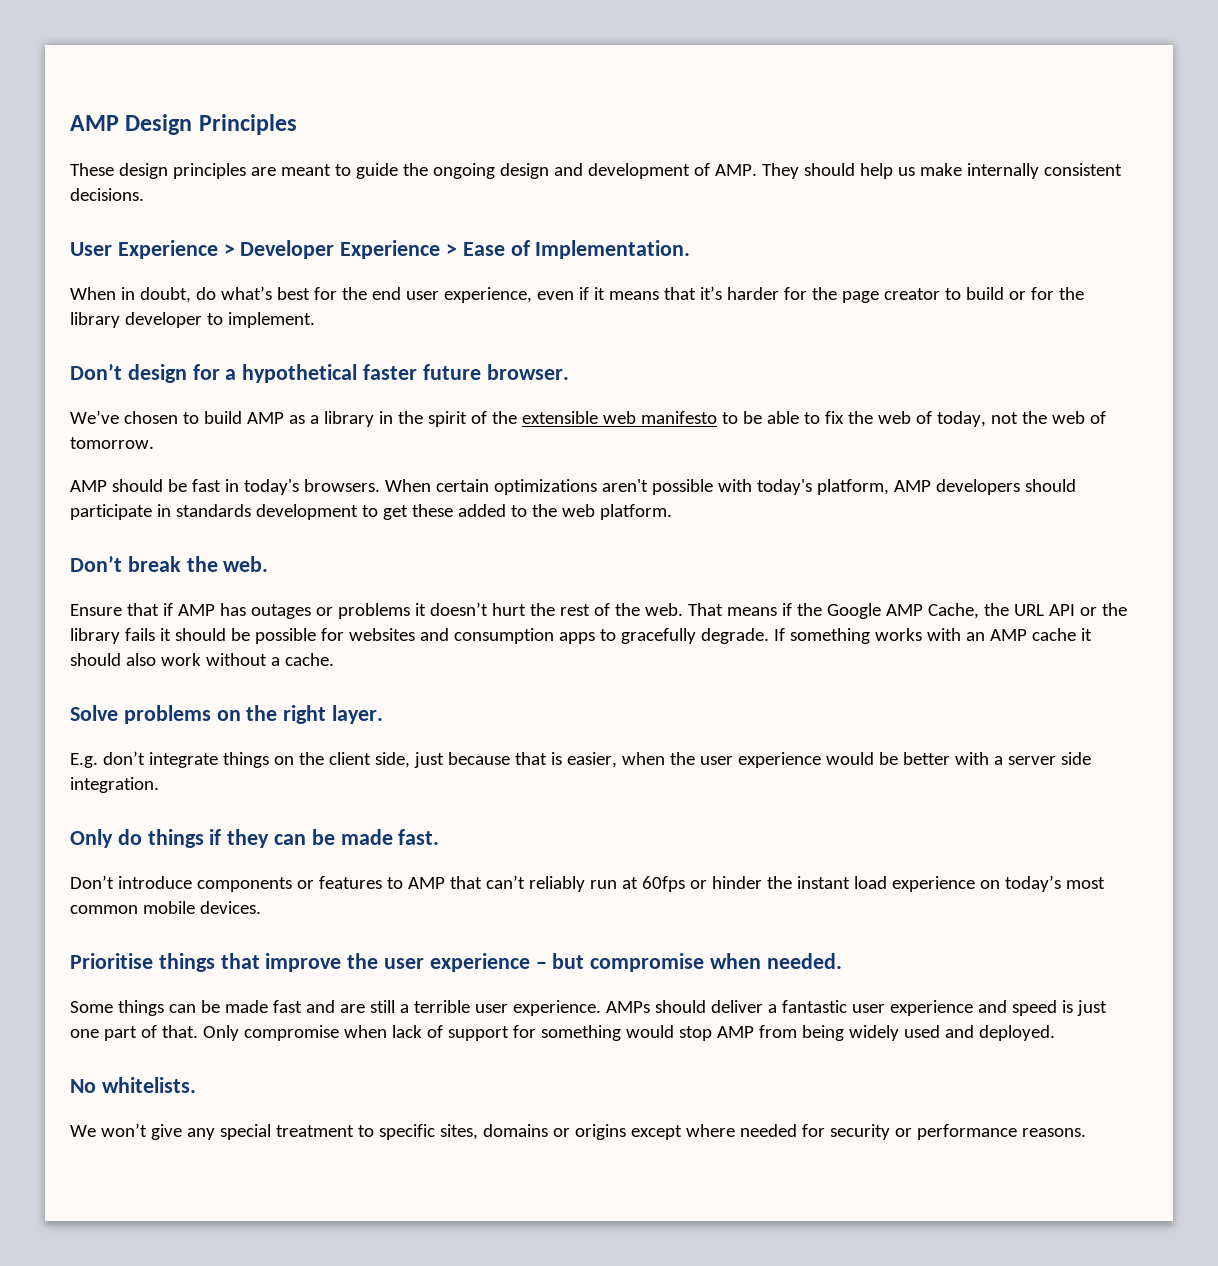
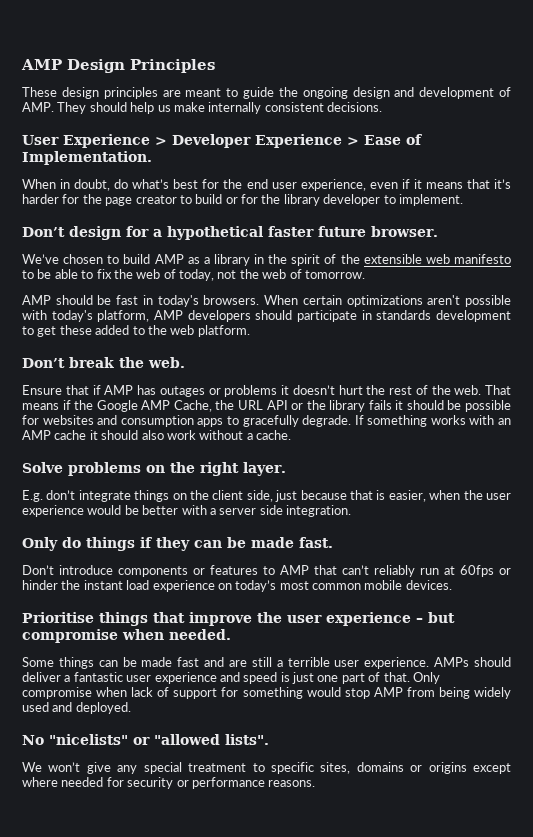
[101,1077,196,1093] whitelists. -> [49,734,269,745] "nicelists" or "allowed lists".

